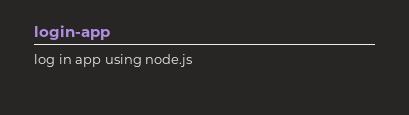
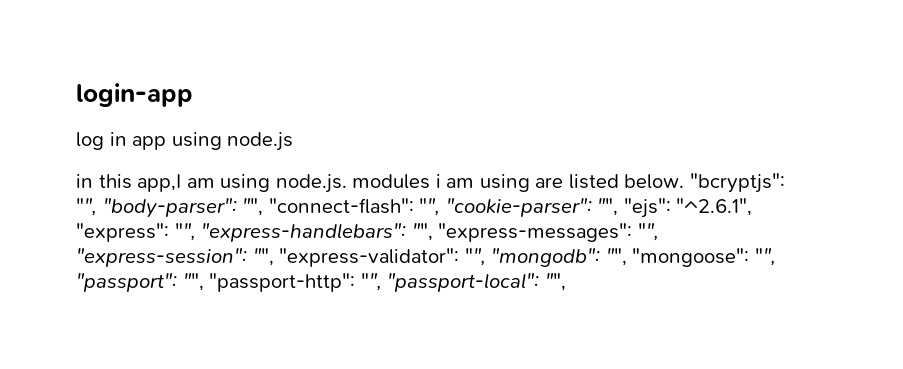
(193, 60) none -> [76,173,785,193] [76,198,753,218] [76,223,659,242] [76,248,776,267] [76,273,566,292] // in this app,I am using node.js. modules i am using are listed below. "bcryptjs": "", "body-parser": "", "connect-flash": "", "cookie-parser": "", "ejs": "^2.6.1", "express": "", "express-handlebars": "", "express-messages": "", "express-session": "", "express-validator": "", "mongodb": "", "mongoose": "", "passport": "", "passport-http": "", "passport-local": "",

